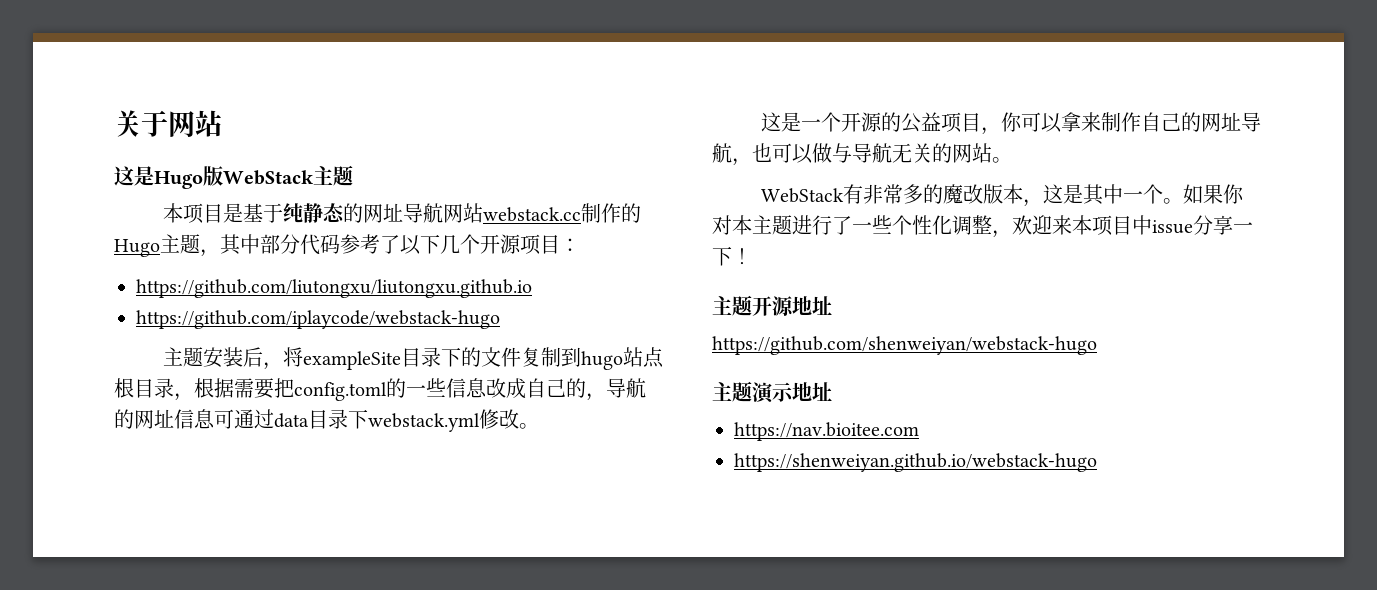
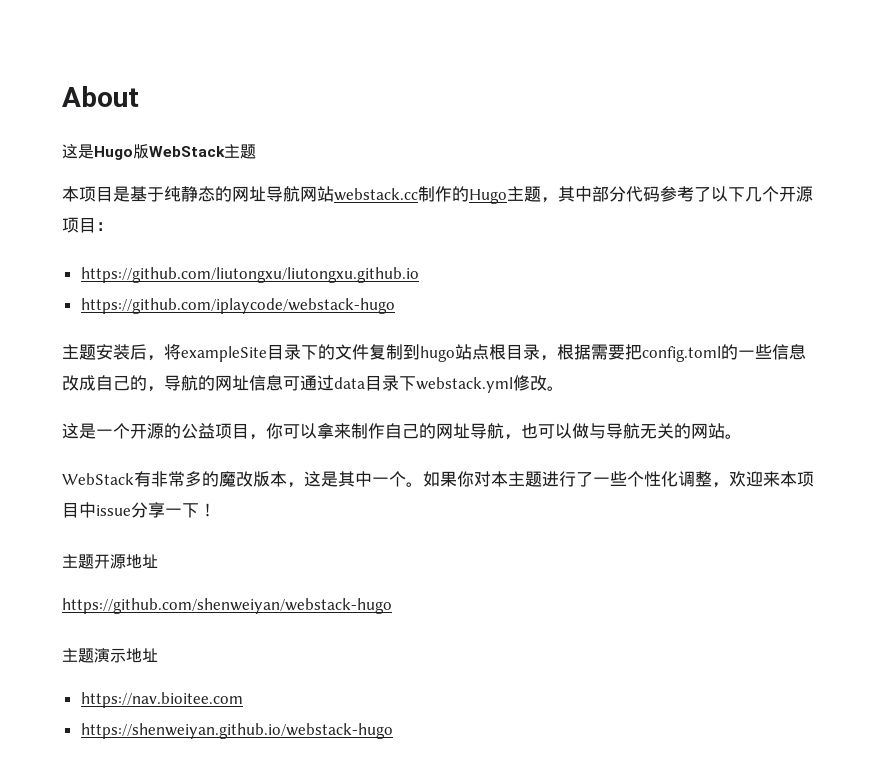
[114,110,222,137] 关于网站 -> [62,86,139,107] About

